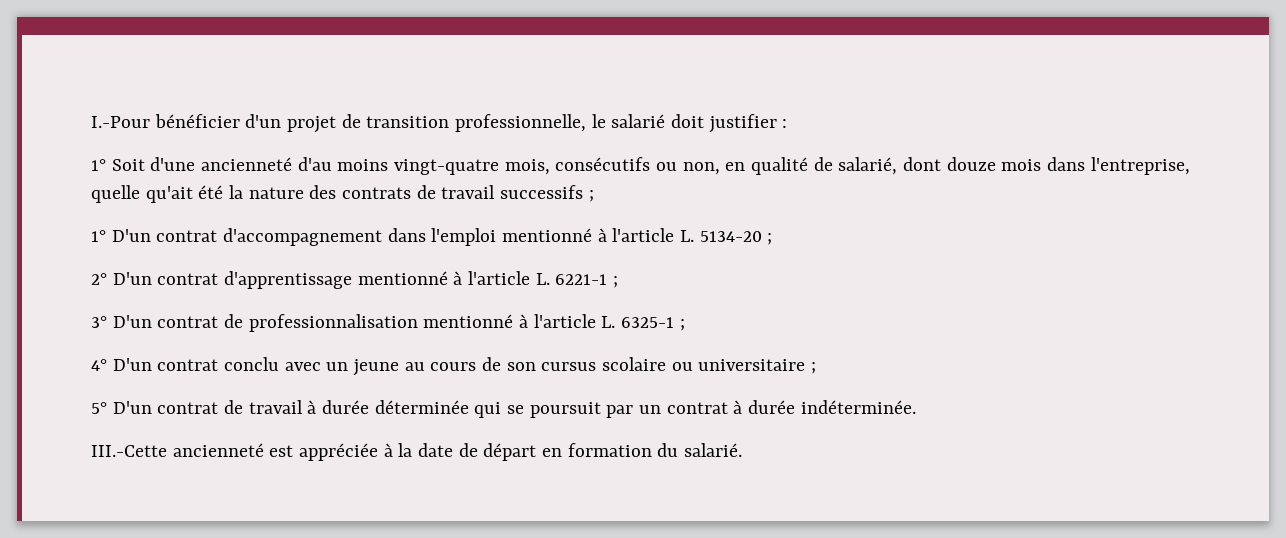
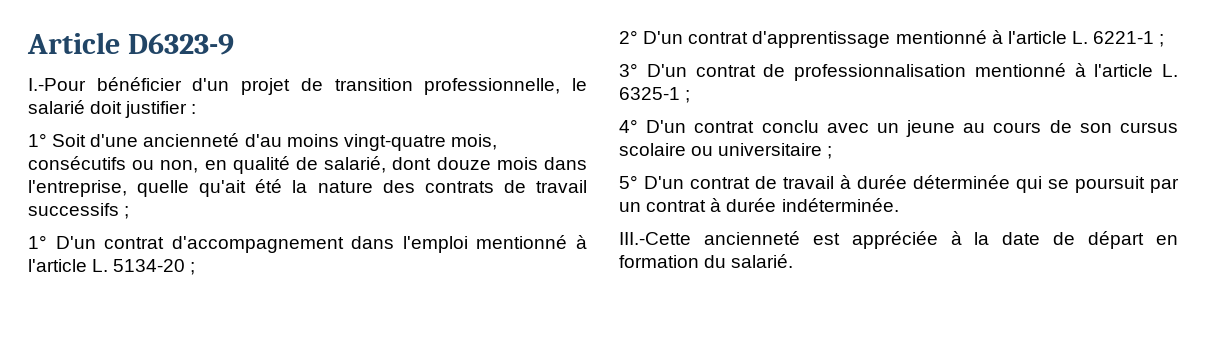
(91, 122) none -> [27,32,235,55] Article D6323-9 //

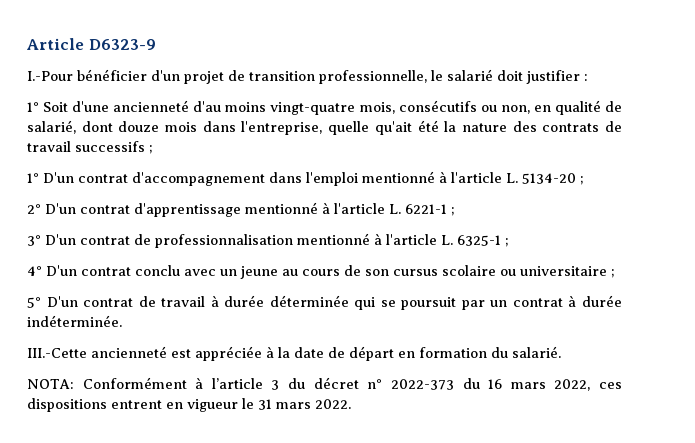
(794, 261) none -> [27,377,623,391] [27,398,351,412] // NOTA: Conformément à l’article 3 du décret n° 2022-373 du 16 mars 2022, ces dispositions entrent en vigueur le 31 mars 2022.

